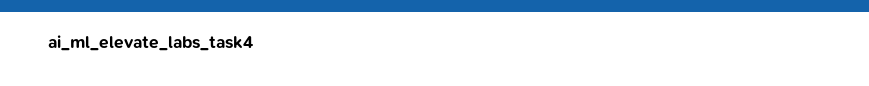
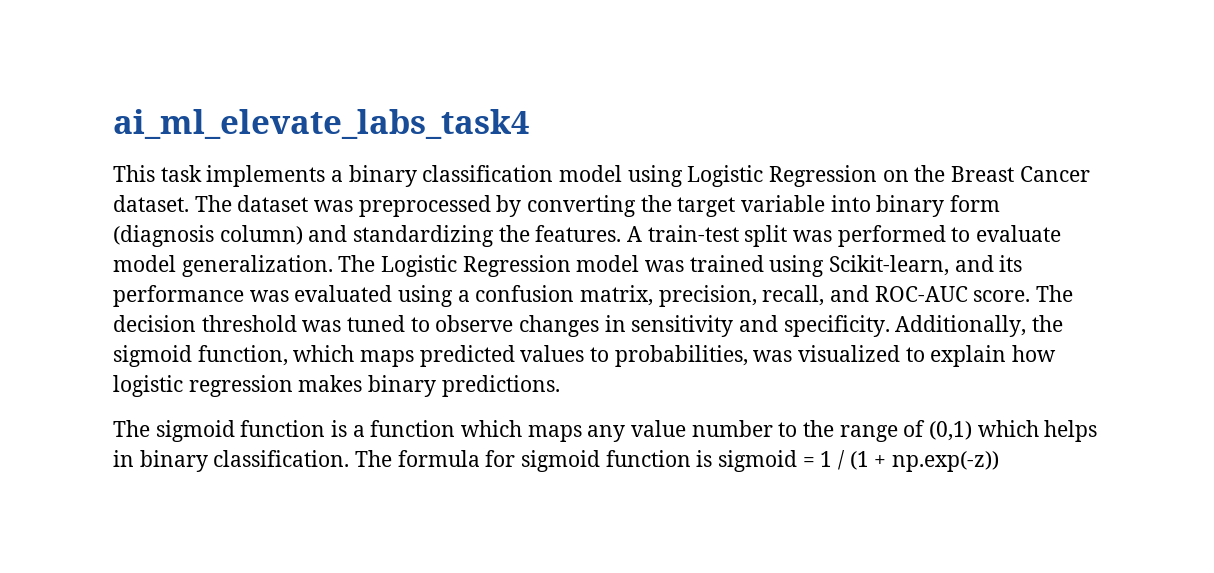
(253, 43) none -> [113,165,1090,187] [113,195,1001,217] [113,225,1062,247] [113,255,1023,277] [113,285,1074,307] [113,315,1064,337] [113,345,1057,367] [113,375,560,397] [113,420,1098,442] [113,450,1000,472] // This task implements a binary classification model using Logistic Regression on the Breast Cancer dataset. The dataset was preprocessed by converting the target variable into binary form (diagnosis column) and standardizing the features. A train-test split was performed to evaluate model generalization. The Logistic Regression model was trained using Scikit-learn, and its performance was evaluated using a confusion matrix, precision, recall, and ROC-AUC score. The decision threshold was tuned to observe changes in sensitivity and specificity. Additionally, the sigmoid function, which maps predicted values to probabilities, was visualized to explain how logistic regression makes binary predictions. // The sigmoid function is a function which maps any value number to the range of (0,1) which helps in binary classification. The formula for sigmoid function is sigmoid = 1 / (1 + np.exp(-z))

